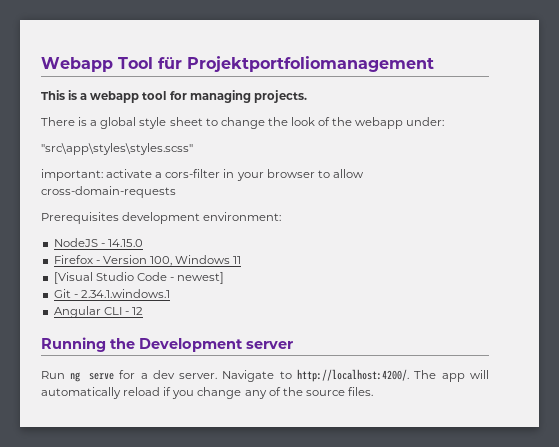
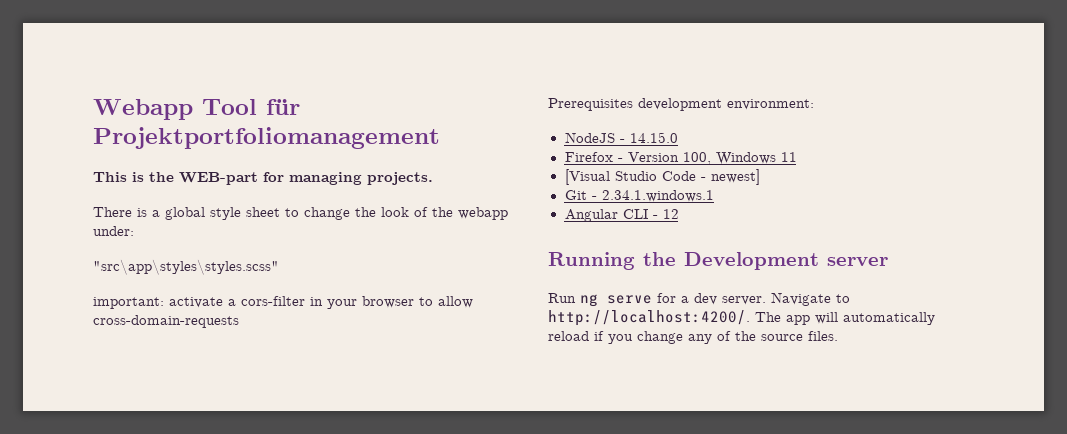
[80,91,167,103] a webapp tool -> [149,172,258,185] the WEB-part

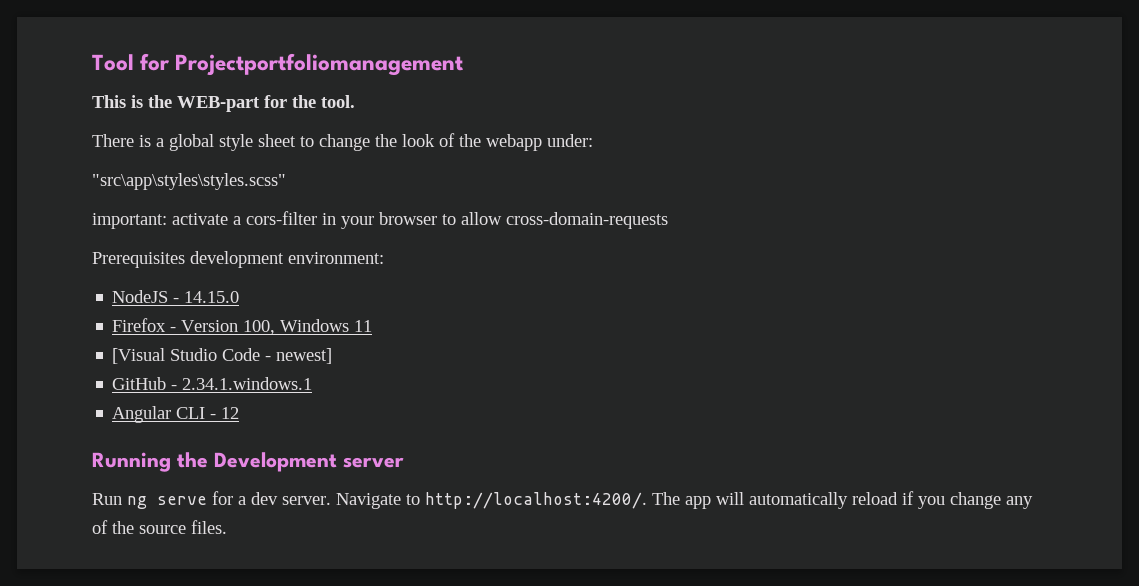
[93,99,300,120] [93,127,440,149] Webapp Tool für Projektportfoliomanagement -> [92,53,464,76] Tool for Projectportfoliomanagement
[289,172,433,185] managing projects. -> [292,95,355,108] the tool.
[564,190,587,200] Git -> [112,377,167,390] GitHub

